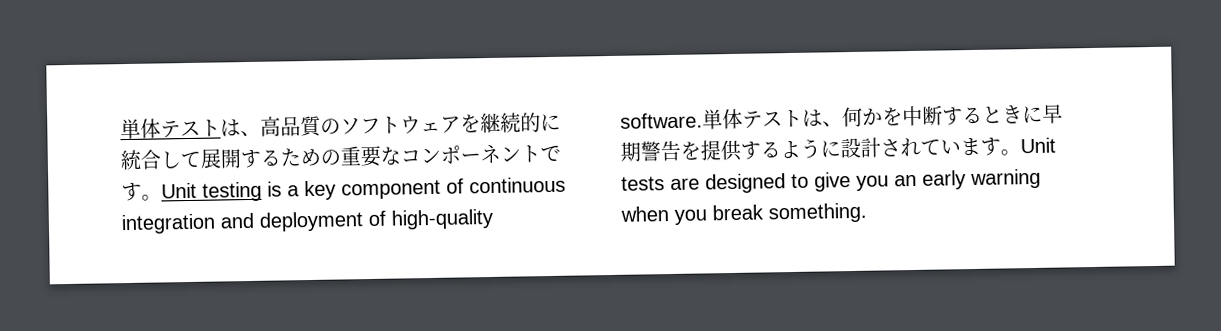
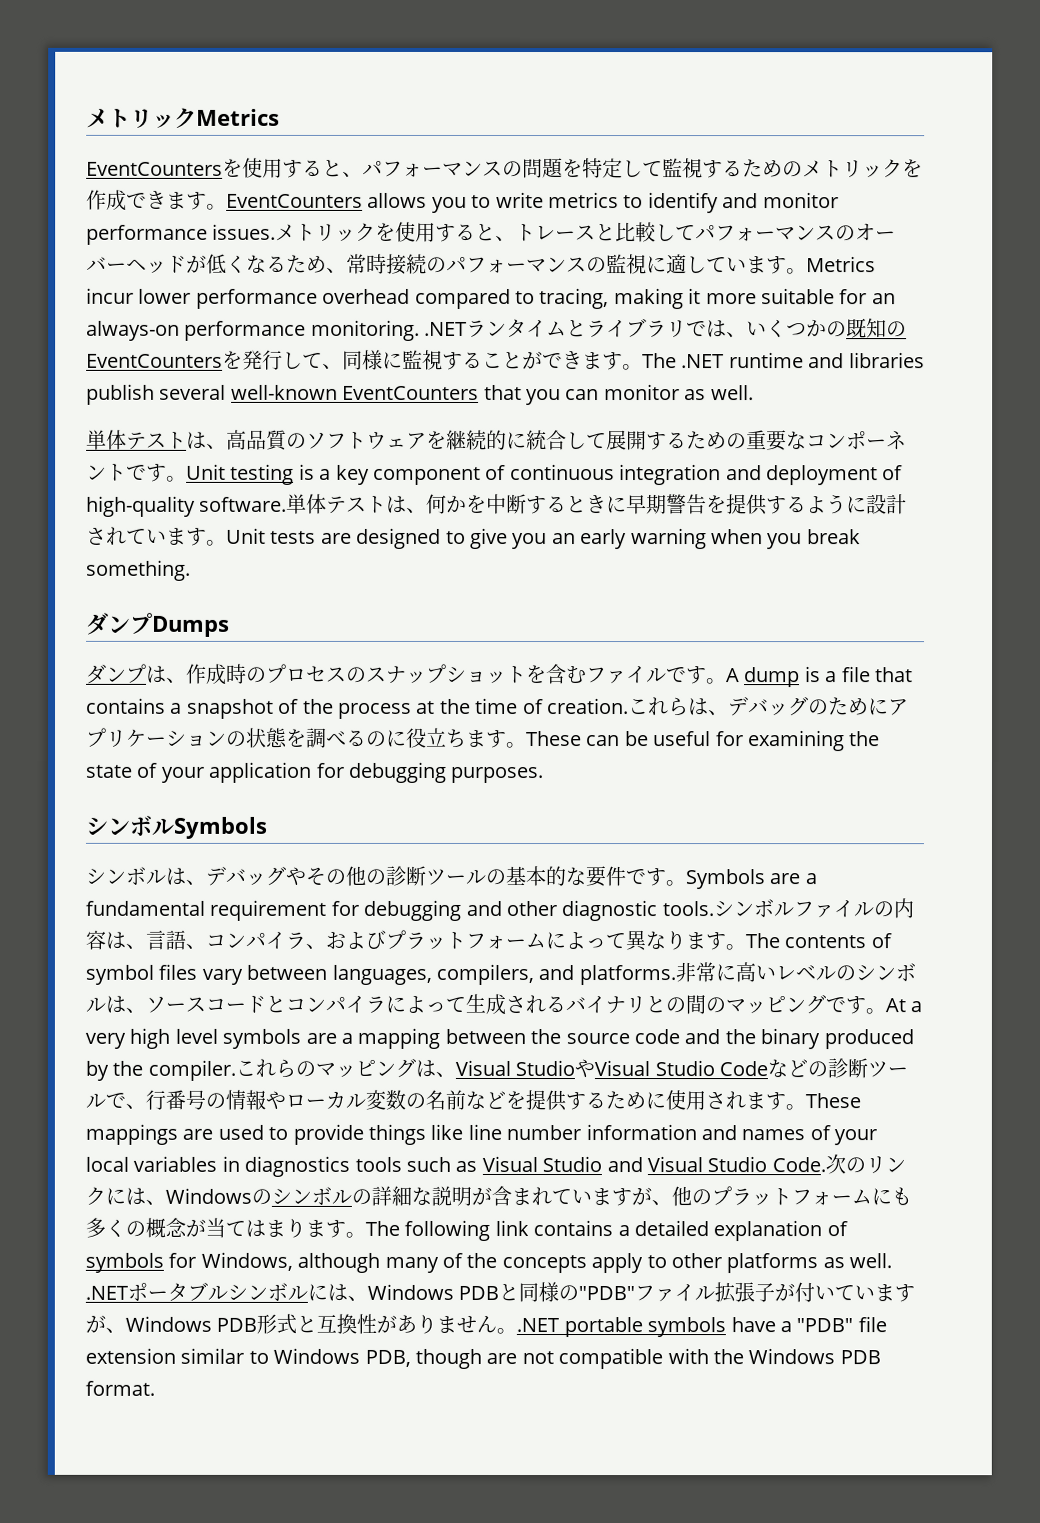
(120, 129) none -> [86,107,280,129] [86,157,923,179] [86,189,839,214] [86,221,897,245] [86,253,876,275] [86,287,896,310] [86,318,908,341] [86,349,925,371] [86,383,754,406] メトリックMetrics // EventCountersを使用すると、パフォーマンスの問題を特定して監視するためのメトリックを作成できます。EventCounters allows you to write metrics to identify and monitor performance issues.メトリックを使用すると、トレースと比較してパフォーマンスのオーバーヘッドが低くなるため、常時接続のパフォーマンスの監視に適しています。Metrics incur lower performance overhead compared to tracing, making it more suitable for an always-on performance monitoring. .NETランタイムとライブラリでは、いくつかの既知のEventCountersを発行して、同様に監視することができます。The .NET runtime and libraries publish several well-known EventCounters that you can monitor as well. //
(867, 213) none -> [86,612,230,637] [86,663,913,688] [86,696,909,719] [86,727,881,752] [85,761,544,784] [85,815,267,839] [85,865,817,890] [85,898,914,922] [85,929,892,952] [85,962,916,986] [85,993,923,1015] [85,1027,914,1050] [85,1057,908,1081] [85,1089,861,1112] [85,1123,878,1146] [85,1154,906,1177] [85,1185,912,1207] [85,1217,848,1242] [85,1251,893,1274] [85,1281,916,1304] [85,1313,887,1338] [85,1347,881,1370] [85,1380,155,1396] // ダンプDumps // ダンプは、作成時のプロセスのスナップショットを含むファイルです。A dump is a file that contains a snapshot of the process at the time of creation.これらは、デバッグのためにアプリケーションの状態を調べるのに役立ちます。These can be useful for examining the state of your application for debugging purposes. // シンボルSymbols // シンボルは、デバッグやその他の診断ツールの基本的な要件です。Symbols are a fundamental requirement for debugging and other diagnostic tools.シンボルファイルの内容は、言語、コンパイラ、およびプラットフォームによって異なります。The contents of symbol files vary between languages, compilers, and platforms.非常に高いレベルのシンボルは、ソースコードとコンパイラによって生成されるバイナリとの間のマッピングです。At a very high level symbols are a mapping between the source code and the binary produced by the compiler.これらのマッピングは、Visual StudioやVisual Studio Codeなどの診断ツールで、行番号の情報やローカル変数の名前などを提供するために使用されます。These mappings are used to provide things like line number information and names of your local variables in diagnostics tools such as Visual Studio and Visual Studio Code.次のリンクには、Windowsのシンボルの詳細な説明が含まれていますが、他のプラットフォームにも多くの概念が当てはまります。The following link contains a detailed explanation of symbols for Windows, although many of the concepts apply to other platforms as well. .NETポータブルシンボルには、Windows PDBと同様の"PDB"ファイル拡張子が付いていますが、Windows PDB形式と互換性がありません。.NET portable symbols have a "PDB" file extension similar to Windows PDB, though are not compatible with the Windows PDB format.

